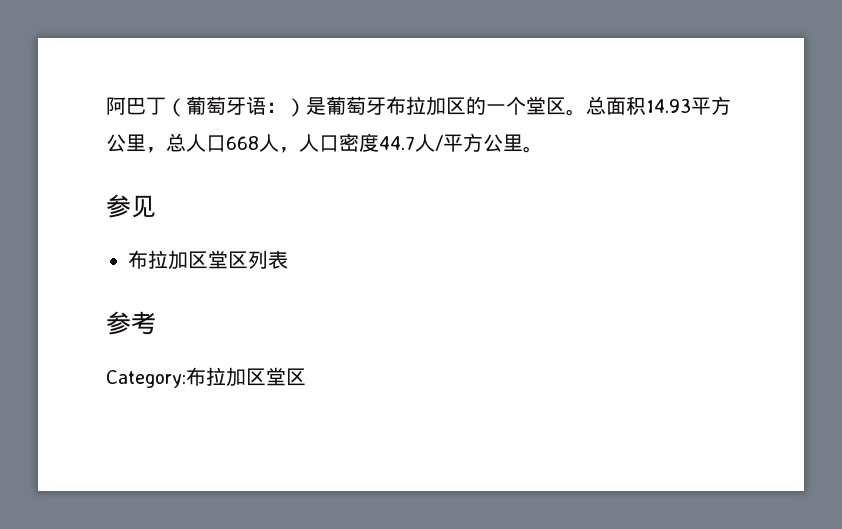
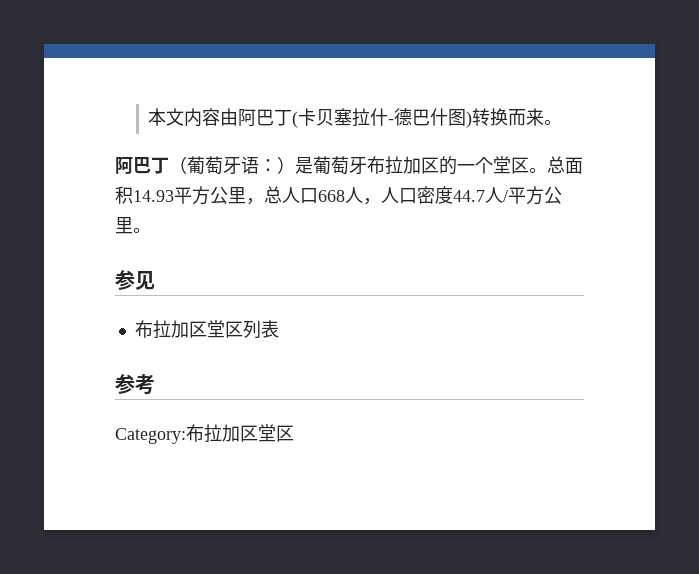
(106, 106) none -> [148,108,563,128] 本文内容由阿巴丁(卡贝塞拉什-德巴什图)转换而来。 //

